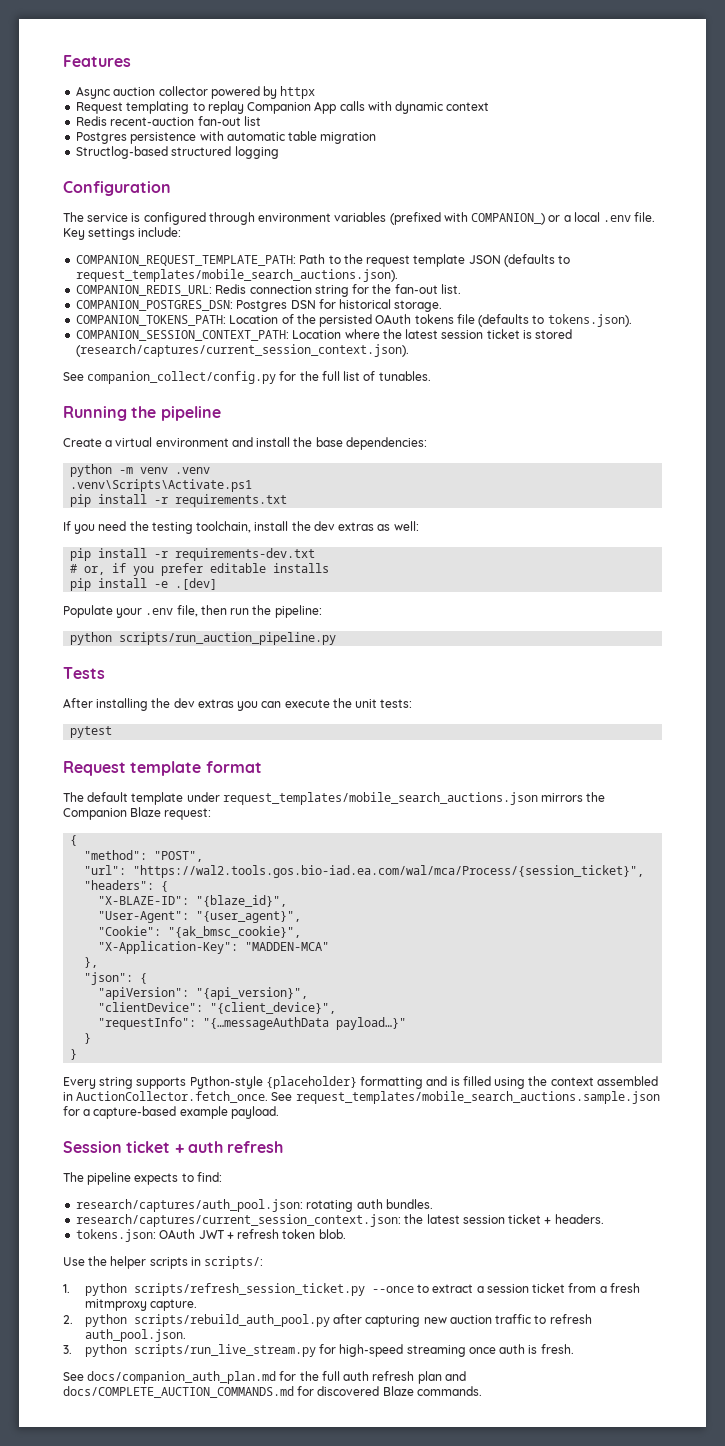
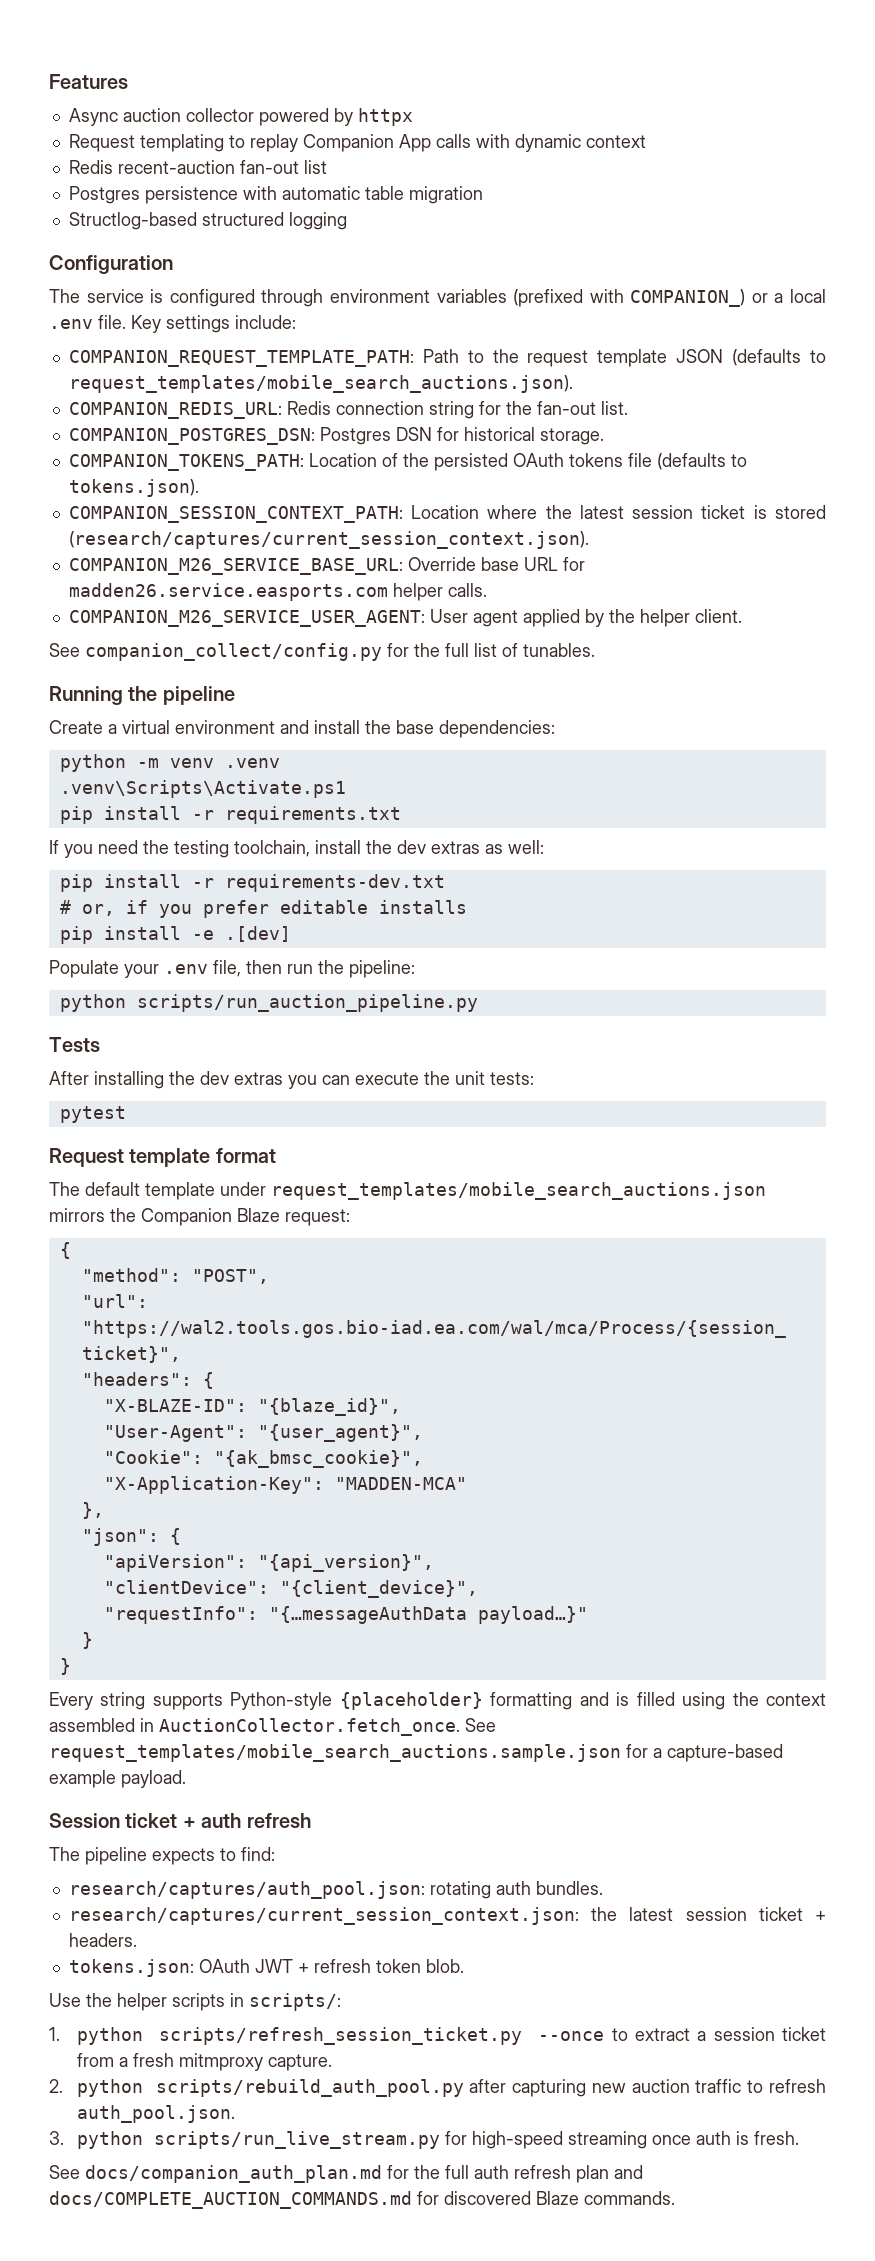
(410, 350) none -> [68,557,585,575] [68,583,487,601] [68,609,742,627] // COMPANION_M26_SERVICE_BASE_URL: Override base URL for madden26.service.easports.com helper calls. // COMPANION_M26_SERVICE_USER_AGENT: User agent applied by the helper client.

